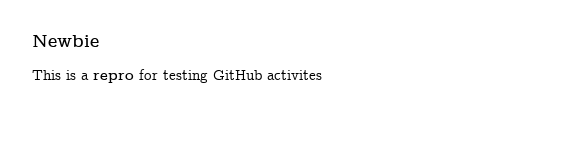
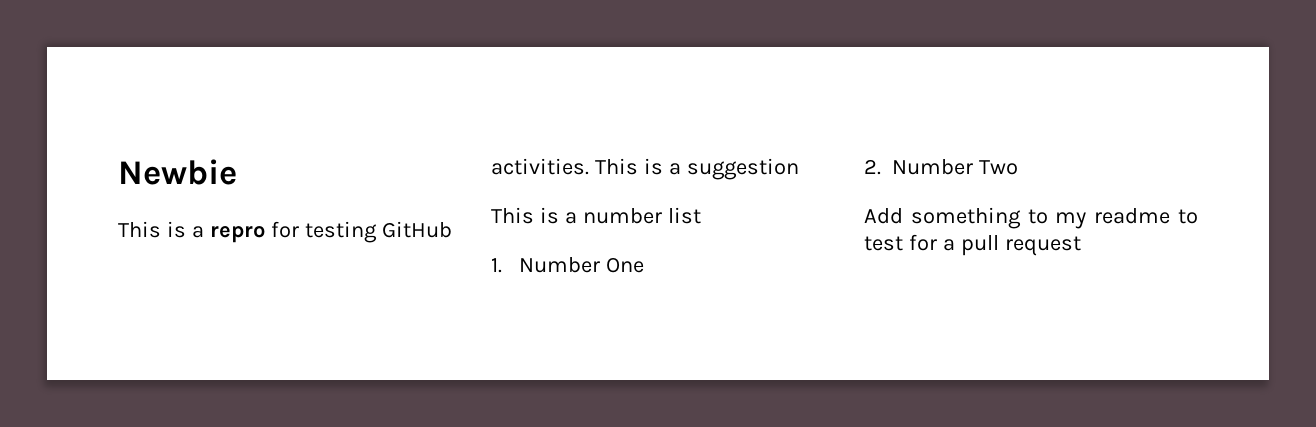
[267,70,322,80] activites -> [491,158,799,180] [491,207,701,224] [491,257,644,273] [864,159,1018,175] [864,207,1198,229] [864,234,1081,256] activities. This is a suggestion // This is a number list // 1. Number One // 2. Number Two // Add something to my readme to test for a pull request

